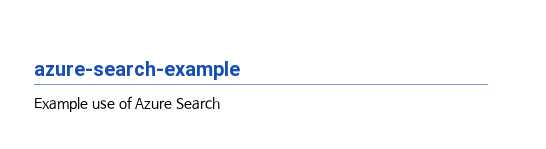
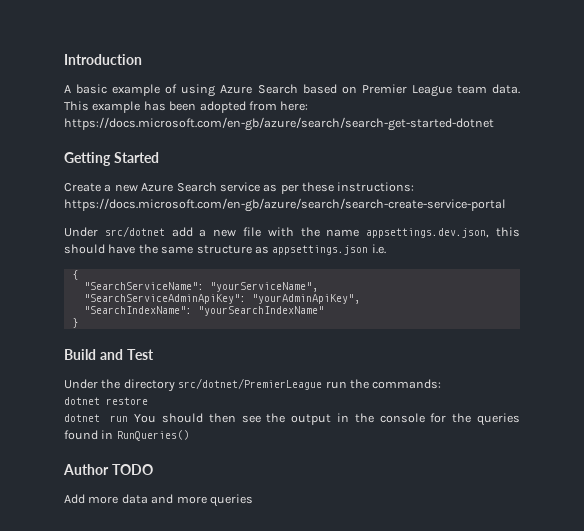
[34,61,240,80] [34,96,221,112] azure-search-example // Example use of Azure Search -> [64,54,142,65] [64,84,520,97] [64,101,309,113] [64,117,494,131] [64,152,159,166] [64,182,415,194] [64,198,506,212] [64,226,520,238] [64,244,386,255] [71,270,78,280] [83,282,318,292] [83,294,360,304] [83,306,324,316] [71,318,78,328] [64,349,154,360] [64,378,442,392] [64,397,148,405] [64,413,520,426] [64,430,189,441] [63,464,153,475] [64,494,253,507] Introduction // A basic example of using Azure Search based on Premier League team data. This example has been adopted from here: https://docs.microsoft.com/en-gb/azure/search/search-get-started-dotnet // Getting Started // Create a new Azure Search service as per these instructions: https://docs.microsoft.com/en-gb/azure/search/search-create-service-portal // Under src/dotnet add a new file with the name appsettings.dev.json, this should have the same structure as appsettings.json i.e. // { // "SearchServiceName": "yourServiceName", // "SearchServiceAdminApiKey": "yourAdminApiKey", // "SearchIndexName": "yourSearchIndexName" // } // Build and Test // Under the directory src/dotnet/PremierLeague run the commands: // dotnet restore // dotnet run You should then see the output in the console for the queries found in RunQueries() // Author TODO // Add more data and more queries

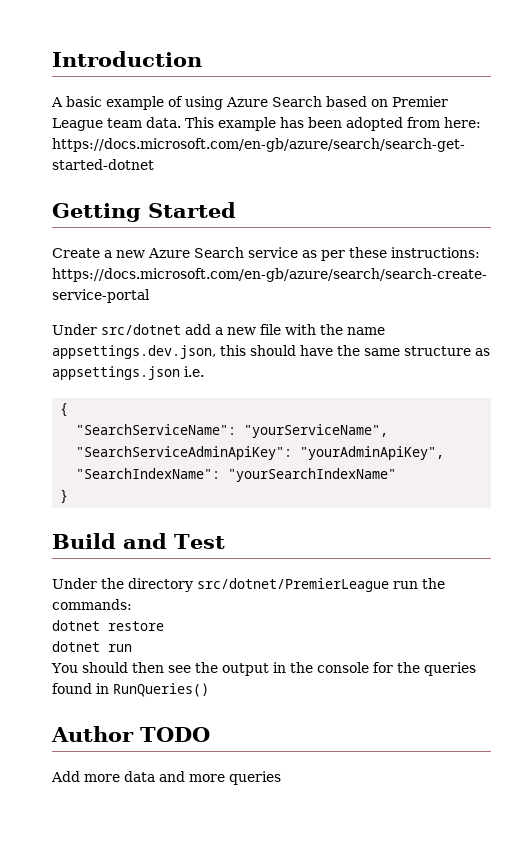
(129, 418) none -> (132, 648) //

